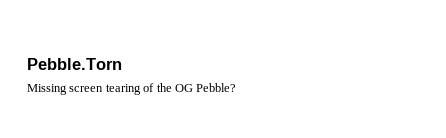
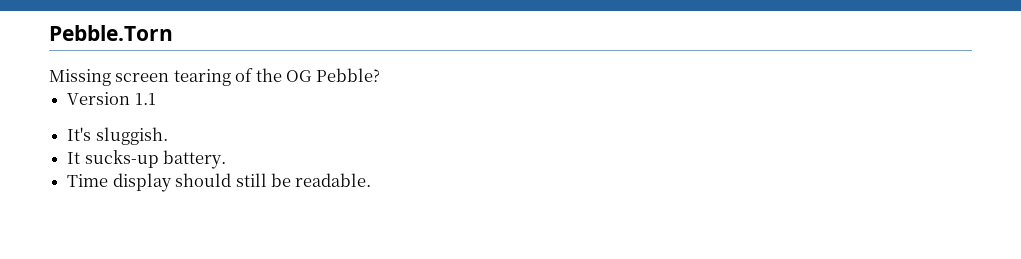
(237, 87) none -> [67,92,156,105] [67,127,168,145] [67,150,227,169] [67,173,372,192] // Version 1.1 // It's sluggish. // It sucks-up battery. // Time display should still be readable.

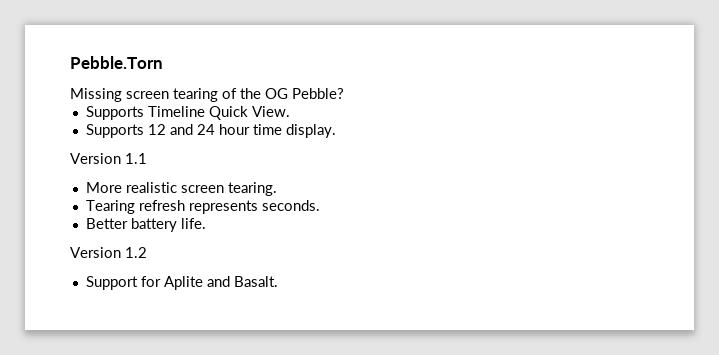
[67,92,156,105] [67,127,168,145] [67,150,227,169] [67,173,372,192] Version 1.1 // It's sluggish. // It sucks-up battery. // Time display should still be readable. -> [85,106,290,120] [85,124,336,138] [70,153,147,164] [85,182,277,196] [85,200,320,214] [85,218,206,232] [70,247,147,258] [85,276,278,290] Supports Timeline Quick View. // Supports 12 and 24 hour time display. // Version 1.1 // More realistic screen tearing. // Tearing refresh represents seconds. // Better battery life. // Version 1.2 // Support for Aplite and Basalt.

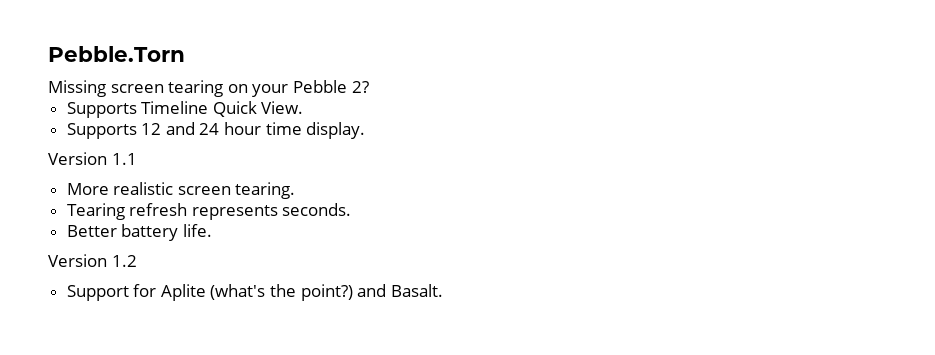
[222,88,344,99] of the OG Pebble? -> [227,80,369,97] on your Pebble 2?
(203, 283) none -> [210,284,353,301] (what's the point?)

